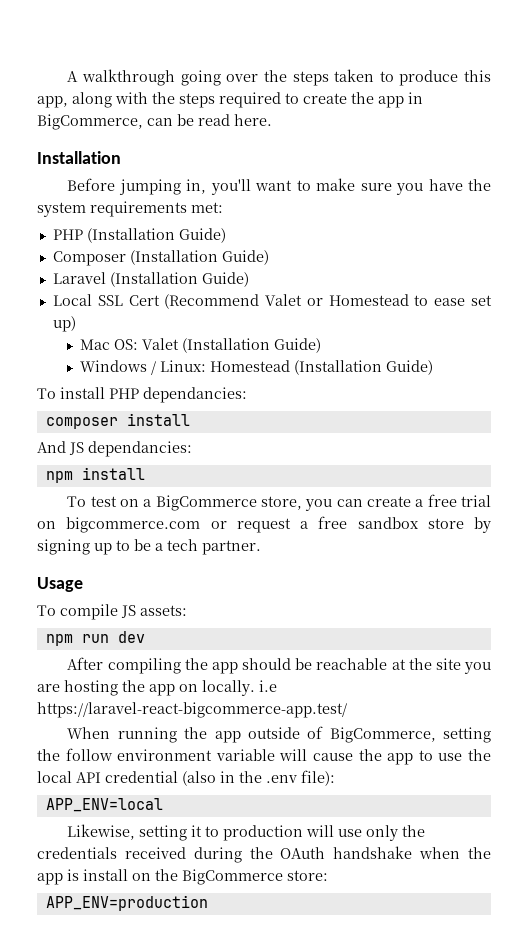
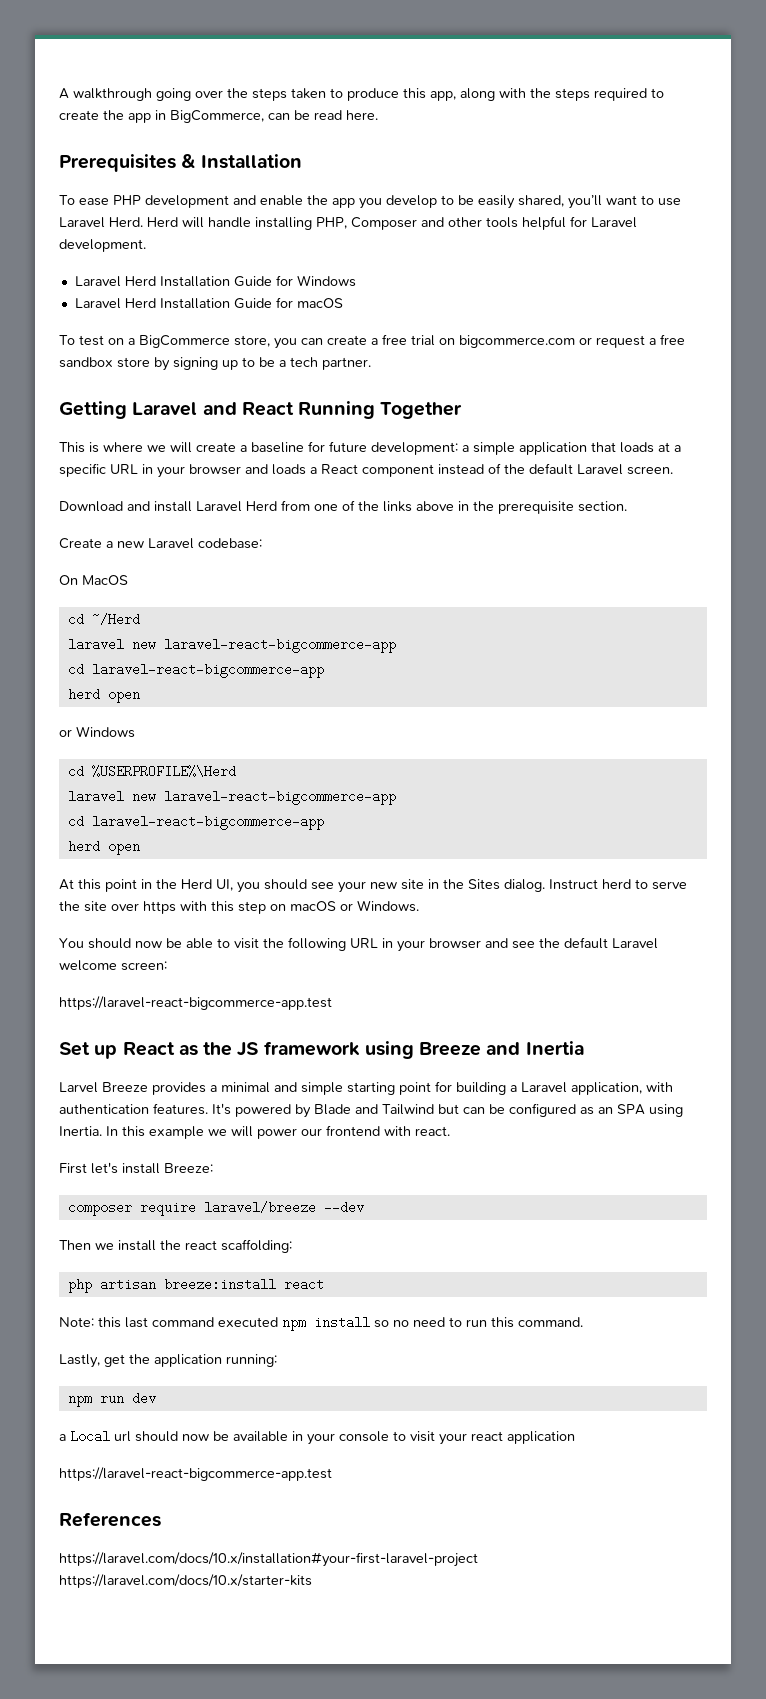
(272, 120) none -> [59,154,196,172] Prerequisites &
[67,178,492,195] [37,201,223,217] [52,228,226,243] [52,250,269,266] [52,272,249,287] [52,294,493,309] [52,316,76,332] [79,338,321,353] [79,360,433,375] [37,387,247,403] [45,413,190,429] [37,441,192,457] [45,467,145,483] Before jumping in, you'll want to make sure you have the system requirements met: // PHP (Installation Guide) // Composer (Installation Guide) // Laravel (Installation Guide) // Local SSL Cert (Recommend Valet or Homestead to ease set up) // Mac OS: Valet (Installation Guide) // Windows / Linux: Homestead (Installation Guide) // To install PHP dependancies: // composer install // And JS dependancies: // npm install -> [59,195,681,209] [59,216,637,230] [59,239,146,252] [74,275,356,287] [74,297,343,309] To ease PHP development and enable the app you develop to be easily shared, you’ll want to use Laravel Herd. Herd will handle installing PHP, Composer and other tools helpful for Laravel development. // Laravel Herd Installation Guide for Windows // Laravel Herd Installation Guide for macOS
[37,577,83,592] [37,604,187,620] [45,631,145,646] [67,657,491,674] [37,680,277,696] [37,702,347,718] [67,726,491,743] [37,748,492,765] [37,770,335,786] [45,798,163,812] [67,824,426,841] [37,846,491,863] [37,869,328,885] [45,895,208,911] Usage // To compile JS assets: // npm run dev // After compiling the app should be reachable at the site you are hosting the app on locally. i.e https://laravel-react-bigcommerce-app.test/ // When running the app outside of BigCommerce, setting the follow environment variable will cause the app to use the local API credential (also in the .env file): // APP_ENV=local // Likewise, setting it to production will use only the credentials received during the OAuth handshake when the app is install on the BigCommerce store: // APP_ENV=production -> [59,401,463,419] [59,441,681,455] [59,463,673,478] [59,500,627,514] [59,538,262,549] [59,575,128,585] [67,613,140,626] [67,638,396,653] [67,663,324,678] [67,688,140,703] [59,726,135,738] [67,765,236,778] [67,790,396,805] [67,815,324,830] [67,840,140,855] [59,879,687,893] [59,900,419,914] [59,937,658,952] [59,960,167,971] [59,996,332,1010] [59,1041,584,1059] [59,1081,673,1095] [59,1103,683,1118] [59,1125,450,1139] [59,1162,213,1174] [67,1201,364,1216] [59,1239,292,1253] [67,1278,324,1293] [59,1316,583,1331] [59,1354,277,1368] [67,1392,156,1407] [59,1430,575,1445] [59,1467,332,1481] [59,1512,161,1527] [59,1552,478,1567] [59,1574,312,1588] Getting Laravel and React Running Together // This is where we will create a baseline for future development: a simple application that loads at a specific URL in your browser and loads a React component instead of the default Laravel screen. // Download and install Laravel Herd from one of the links above in the prerequisite section. // Create a new Laravel codebase: // On MacOS // cd ~/Herd // laravel new laravel-react-bigcommerce-app // cd laravel-react-bigcommerce-app // herd open // or Windows // cd %USERPROFILE%\Herd // laravel new laravel-react-bigcommerce-app // cd laravel-react-bigcommerce-app // herd open // At this point in the Herd UI, you should see your new site in the Sites dialog. Instruct herd to serve the site over https with this step on macOS or Windows. // You should now be able to visit the following URL in your browser and see the default Laravel welcome screen: // https://laravel-react-bigcommerce-app.test // Set up React as the JS framework using Breeze and Inertia // Larvel Breeze provides a minimal and simple starting point for building a Laravel application, with authentication features. It's powered by Blade and Tailwind but can be configured as an SPA using Inertia. In this example we will power our frontend with react. // First let's install Breeze: // composer require laravel/breeze --dev // Then we install the react scaffolding: // php artisan breeze:install react // Note: this last command executed npm install so no need to run this command. // Lastly, get the application running: // npm run dev // a Local url should now be available in your console to visit your react application // https://laravel-react-bigcommerce-app.test // References // https://laravel.com/docs/10.x/installation#your-first-laravel-project https://laravel.com/docs/10.x/starter-kits

